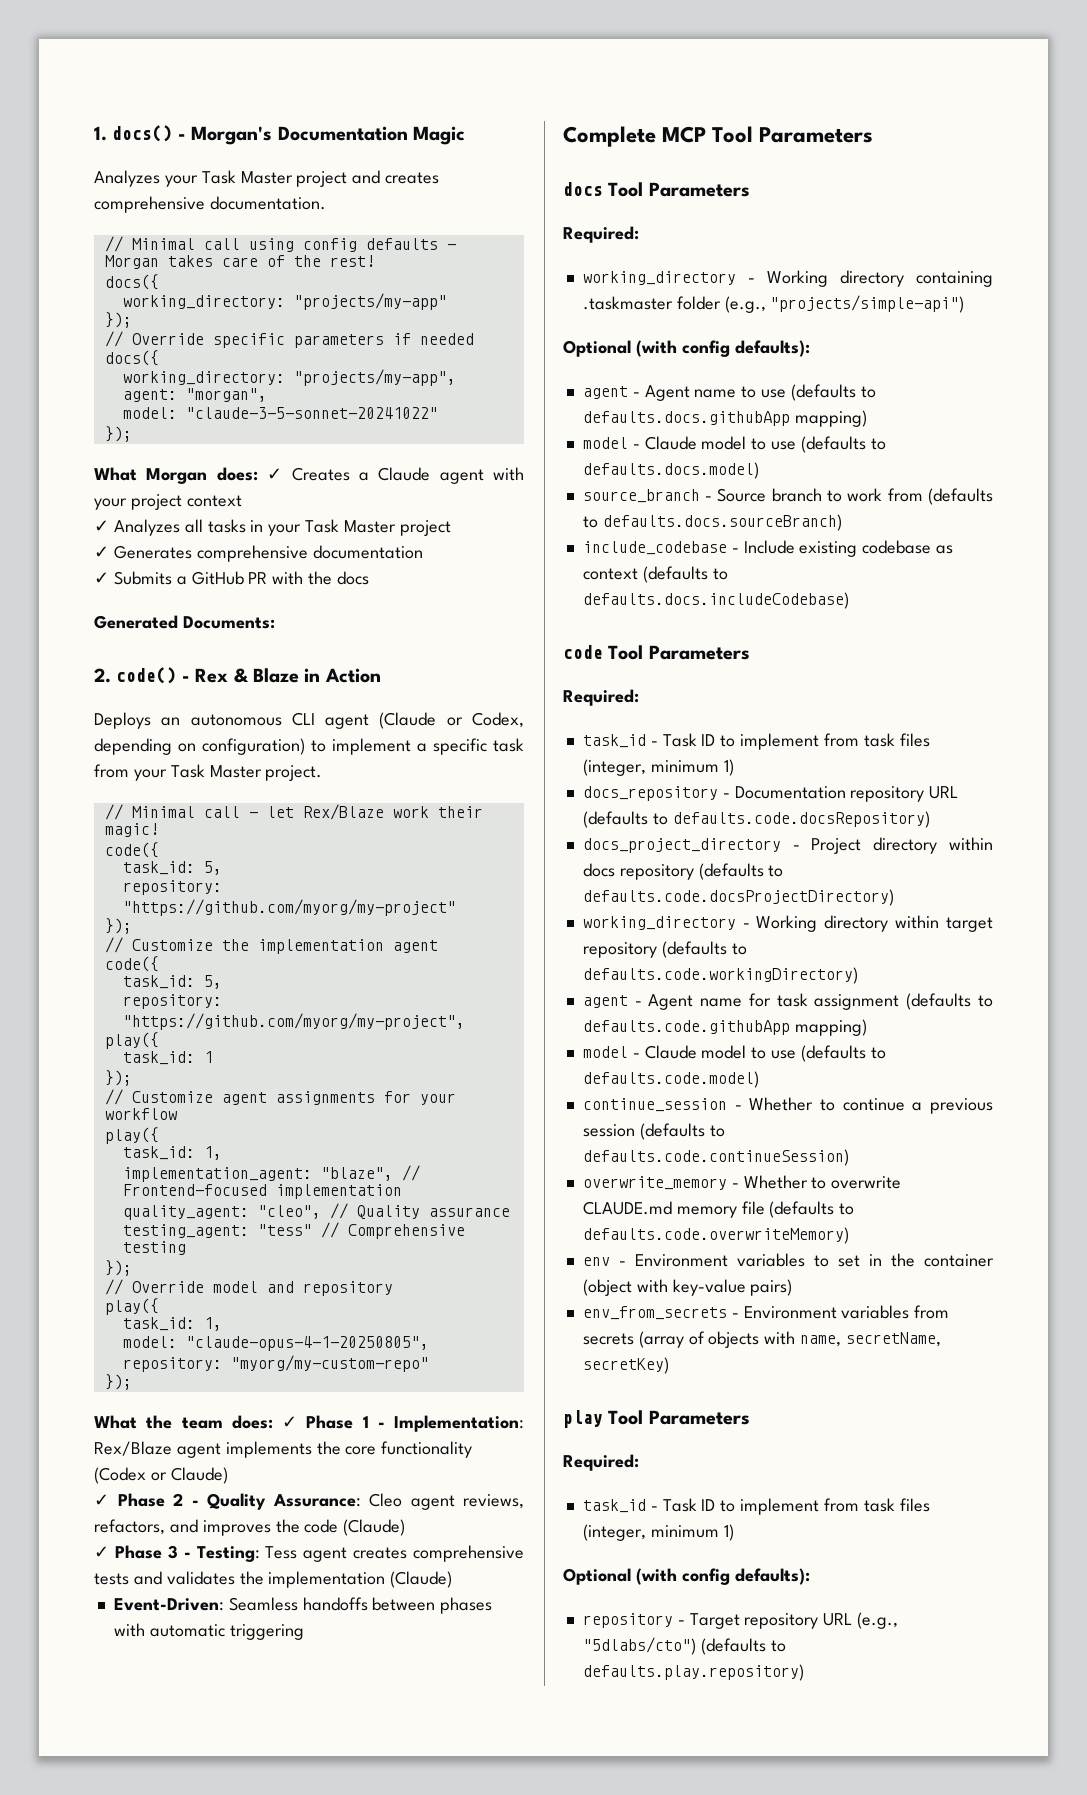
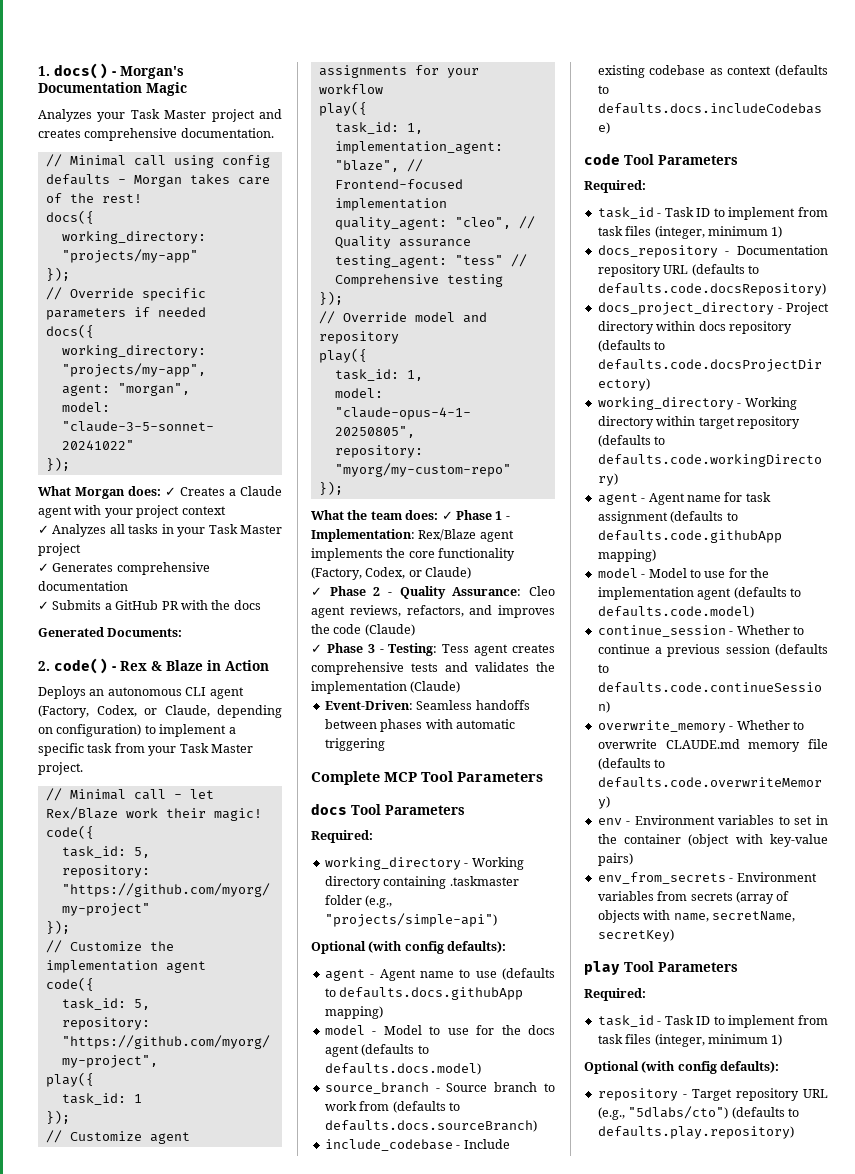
[379,712,524,729] (Claude or Codex, -> [38,705,210,718] (Factory, Codex, or Claude,
[94,1467,146,1484] (Codex -> [311,567,406,580] (Factory, Codex,
[644,436,797,450] Claude model to use -> [383,1025,555,1035] [324,1045,359,1057] Model to use for the docs agent
[644,1045,797,1059] Claude model to use -> [648,568,769,578] [597,587,732,600] Model to use for the implementation agent

